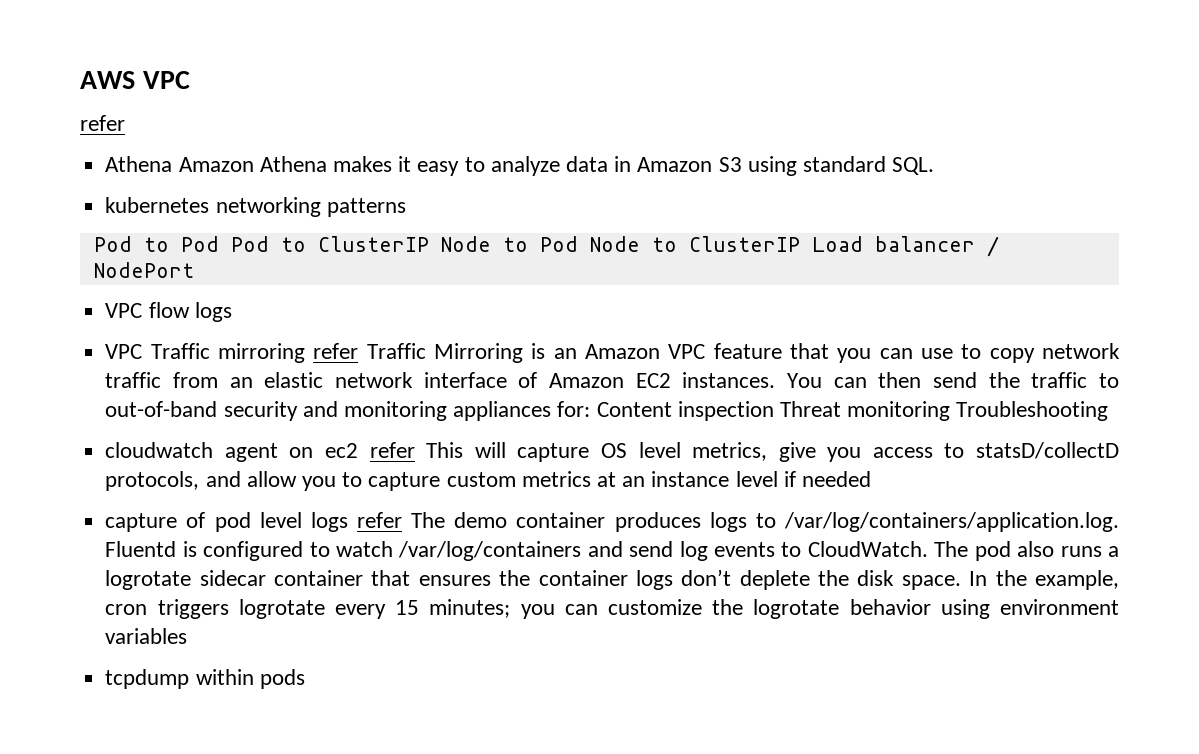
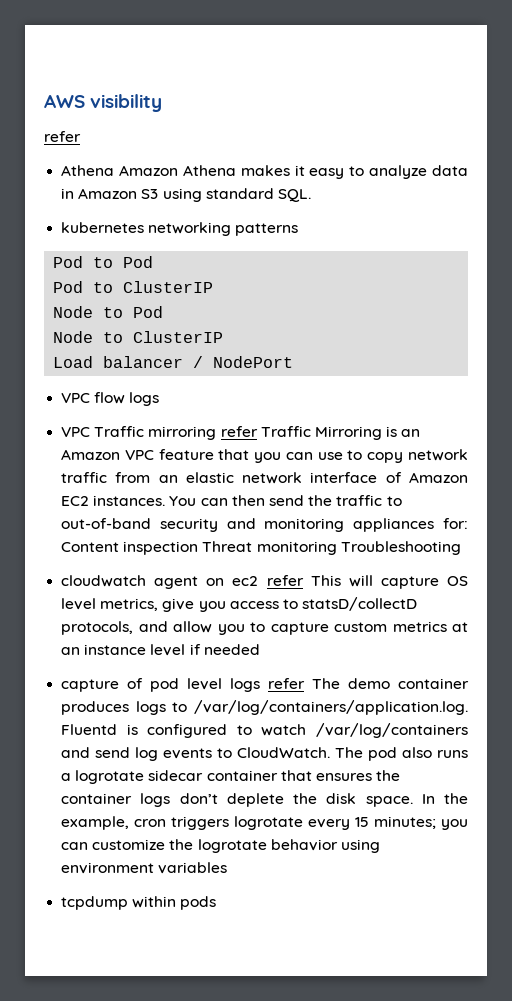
[142,71,190,89] VPC -> [90,94,163,112] visibility
(219, 244) none -> (154, 262) //
(429, 244) none -> (214, 287) //
(578, 244) none -> (164, 312) //
(800, 244) none -> (224, 337) //

